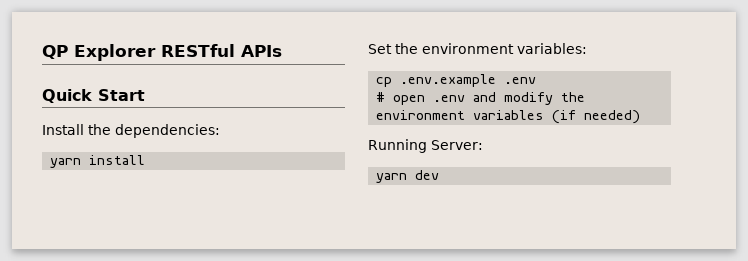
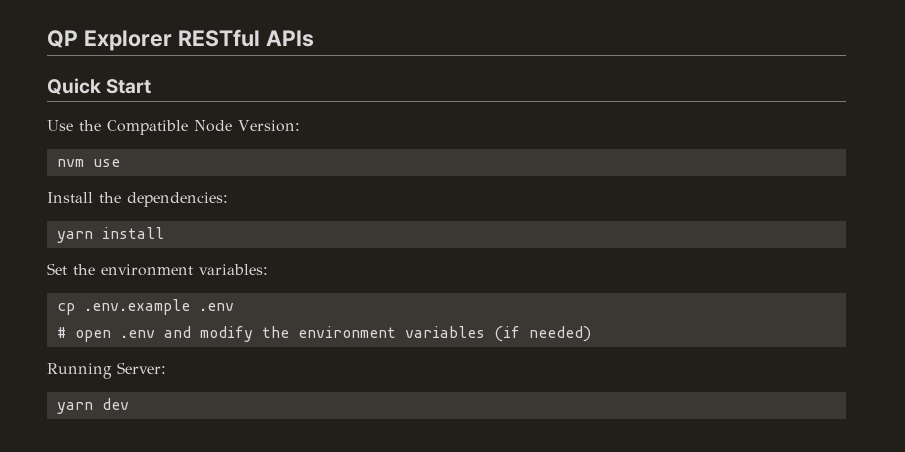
(145, 95) none -> [47,120,300,135] [56,159,120,167] // Use the Compatible Node Version: // nvm use

